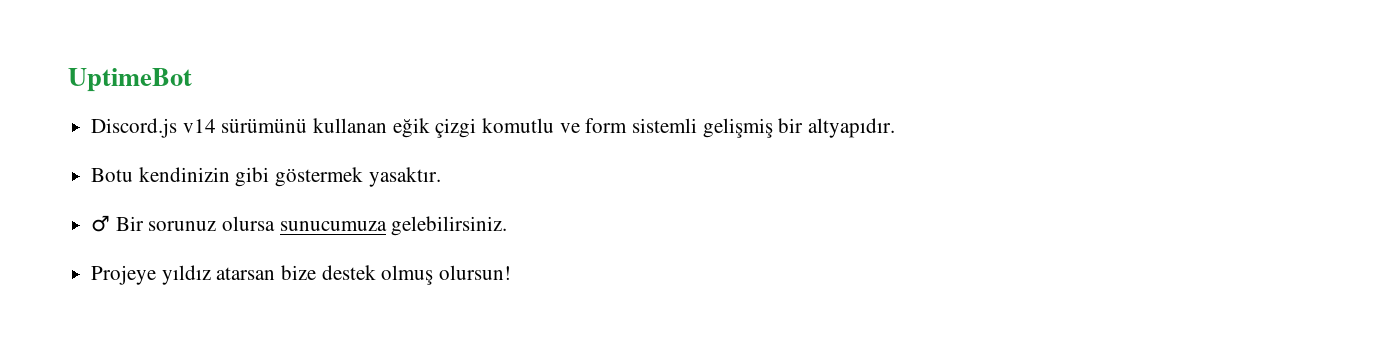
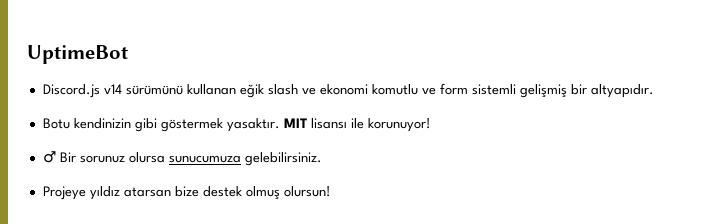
[435,118,477,138] çizgi -> [267,84,368,95] slash ve ekonomi
(441, 177) none -> [283,118,431,132] MIT lisansı ile korunuyor!

